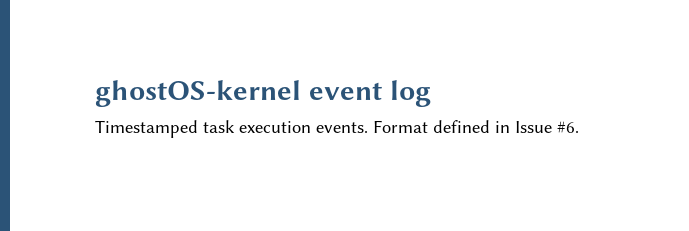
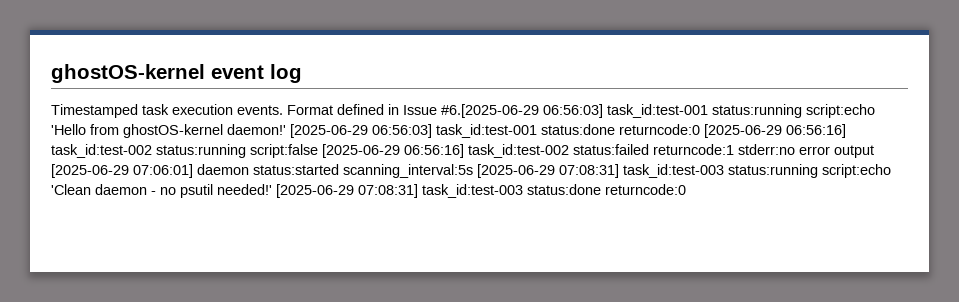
[557,121,579,133] #6. -> [441,104,875,118] [51,124,846,138] [51,144,874,158] [51,164,891,178] [51,184,686,198] #6.[2025-06-29 06:56:03] task_id:test-001 status:running script:echo 'Hello from ghostOS-kernel daemon!' [2025-06-29 06:56:03] task_id:test-001 status:done returncode:0 [2025-06-29 06:56:16] task_id:test-002 status:running script:false [2025-06-29 06:56:16] task_id:test-002 status:failed returncode:1 stderr:no error output [2025-06-29 07:06:01] daemon status:started scanning_interval:5s [2025-06-29 07:08:31] task_id:test-003 status:running script:echo 'Clean daemon - no psutil needed!' [2025-06-29 07:08:31] task_id:test-003 status:done returncode:0

